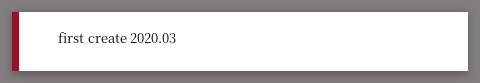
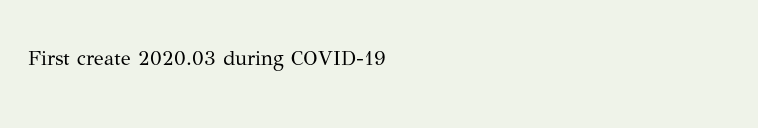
[58,32,84,43] first -> [28,51,70,65] First
(177, 38) none -> [223,50,386,71] during COVID-19

